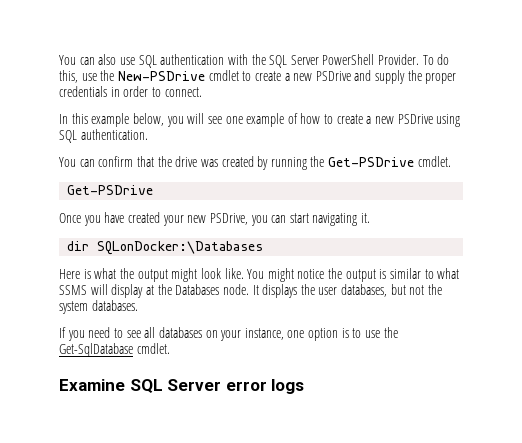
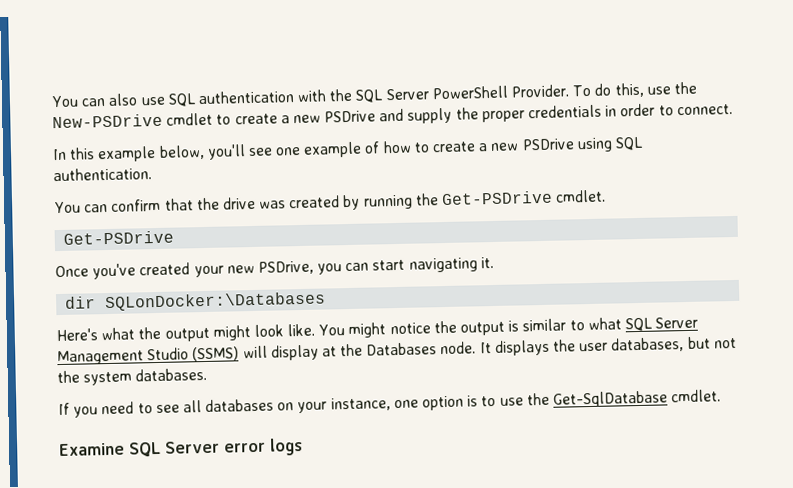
[166,113,205,127] you will -> [206,144,246,160] you'll
[83,212,125,226] you have -> [92,263,137,280] you've
[59,269,91,279] Here is -> [56,328,98,342] Here's
[59,285,87,295] SSMS -> [624,316,699,332] [57,346,240,366] SQL Server Management Studio (SSMS)

